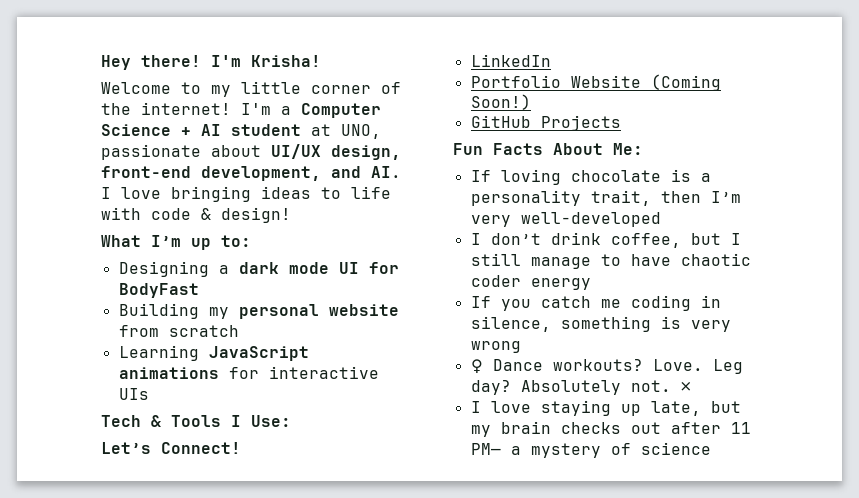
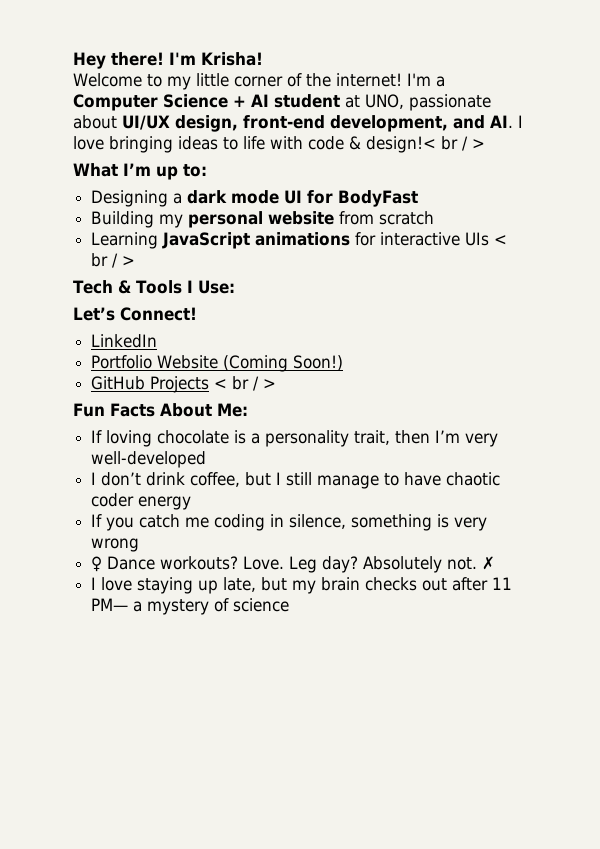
[221,207,291,223] design! -> [366,136,485,153] design!< br / >
(149, 394) none -> [494,235,508,245] [91,253,136,268] < br / >
(621, 123) none -> [214,376,277,391] < br / >

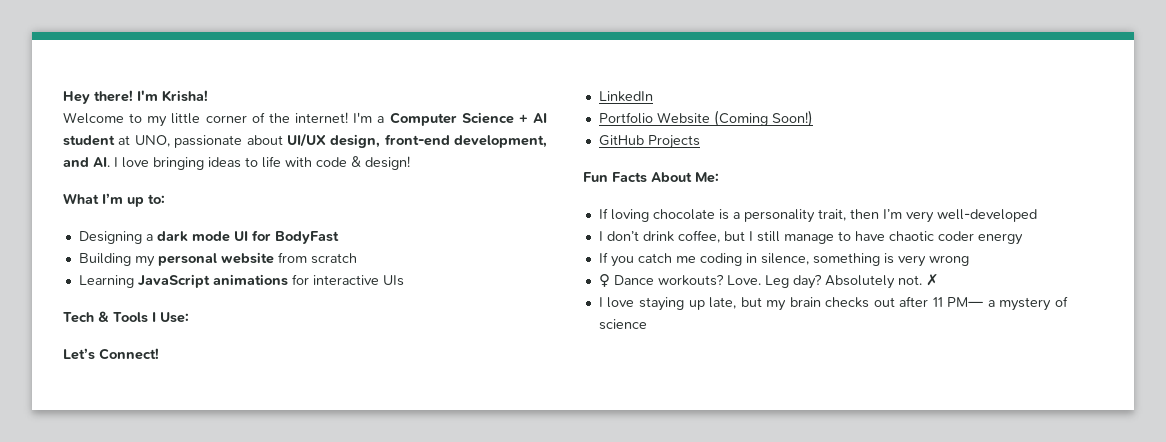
[366,136,485,153] design!< br / > -> [365,156,410,170] design!
[494,235,508,245] [91,253,136,268] < br / > -> (404, 280) none
[214,376,277,391] < br / > -> (700, 142) none

